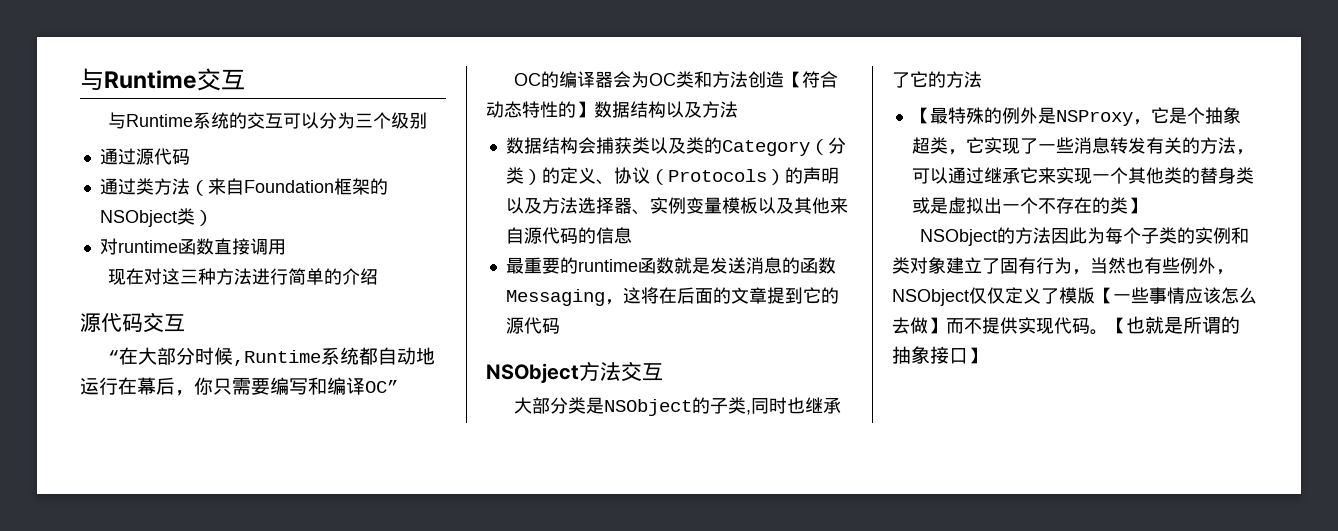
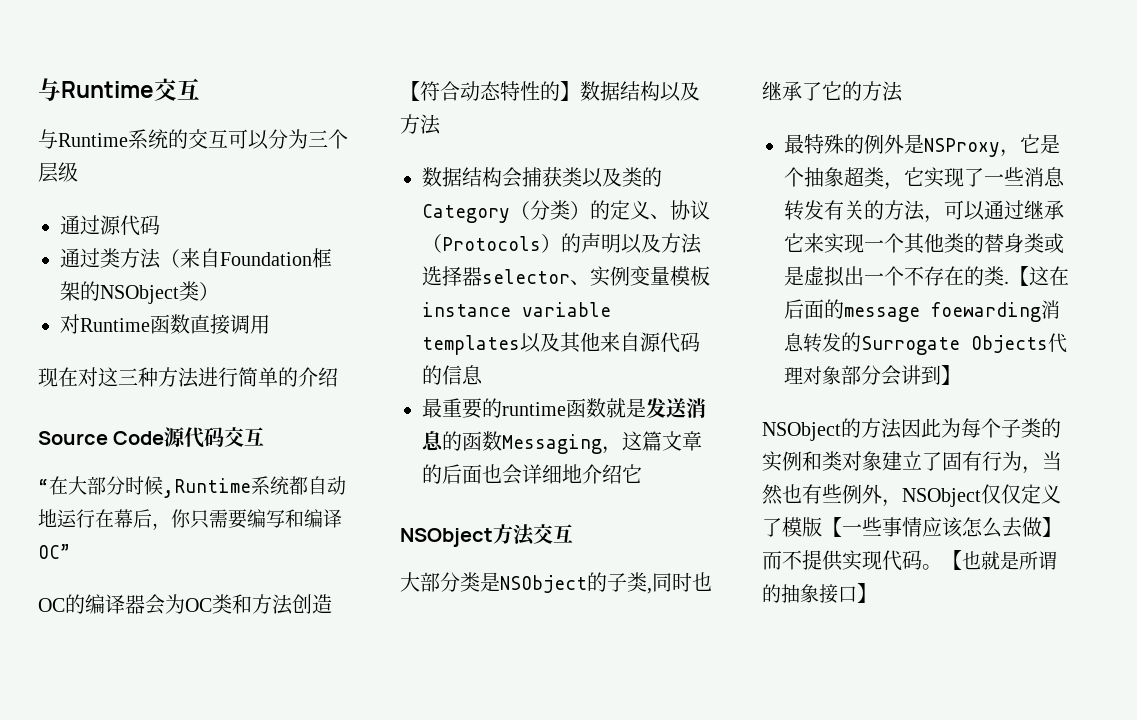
(391, 120) none -> [38,162,58,183] 层
[408,112,427,129] 别 -> (78, 172) none
[117,240,178,253] runtime -> [80,318,150,332] Runtime
(378, 276) none -> [38,431,165,445] Source Code
(632, 205) none -> [482,269,570,284] selector
(758, 205) none -> [422,302,611,317] [422,335,520,355] instance variable templates
[640,287,839,304] [505,317,560,334] 将在后面的文章提到它的源代码 -> [642,431,702,451] [422,464,642,485] 篇文章的后面也会详细地介绍它
[911,107,930,124] 【 -> (903, 91) none
(1128, 205) none -> [1004,266,1069,286] [784,299,1060,322] [784,332,1067,355] [784,365,941,386] .【这在后面的message foewarding消息转发的Surrogate Objects代理对象部分会讲到

